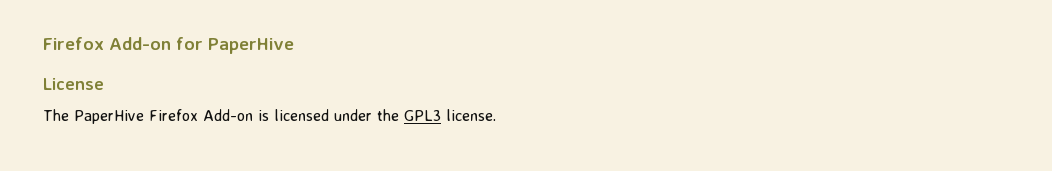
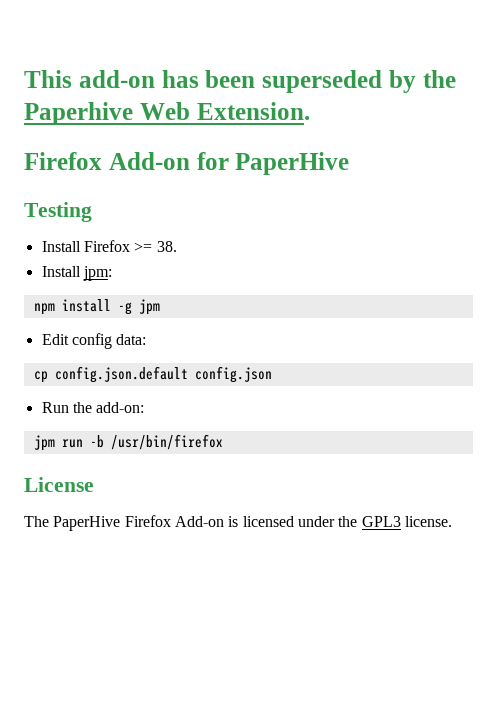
[43,37,294,54] Firefox Add-on for PaperHive -> [24,70,456,93] [24,102,310,125] [24,152,350,175] [24,202,92,222] [41,240,177,252] [41,266,112,281] [33,299,160,315] [41,333,147,349] [33,366,272,383] [41,402,145,413] [33,434,223,451] This add-on has been superseded by the Paperhive Web Extension. // Firefox Add-on for PaperHive // Testing // Install Firefox >= 38. // Install jpm: // npm install -g jpm // Edit config data: // cp config.json.default config.json // Run the add-on: // jpm run -b /usr/bin/firefox

